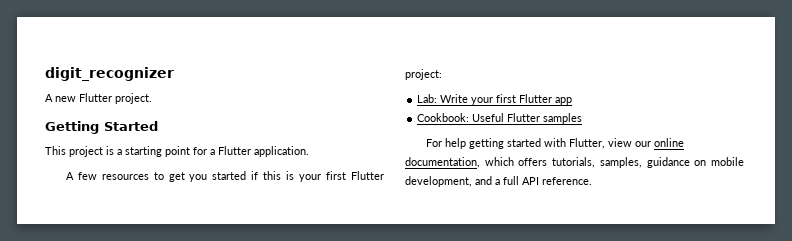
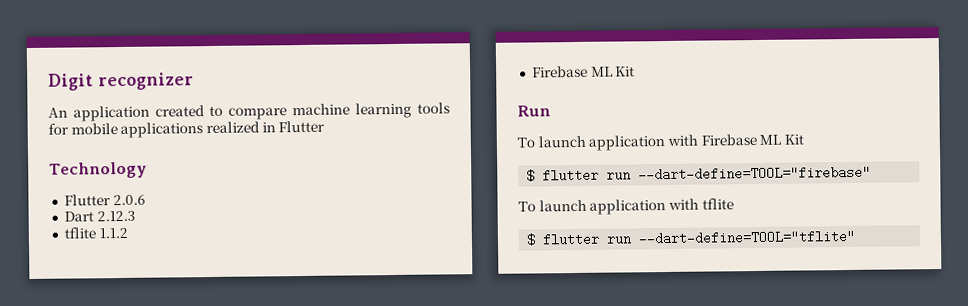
[45,67,174,81] [45,93,152,104] [45,121,158,134] [45,146,309,157] [65,171,384,182] [405,69,442,80] [417,94,573,105] [417,113,583,124] [425,138,684,149] [405,157,744,168] [405,176,592,187] digit_recognizer // A new Flutter project. // Getting Started // This project is a starting point for a Flutter application. // A few resources to get you started if this is your first Flutter project: // Lab: Write your first Flutter app // Cookbook: Useful Flutter samples // For help getting started with Flutter, view our online documentation, which offers tutorials, samples, guidance on mobile development, and a full API reference. -> [48,72,194,91] [48,102,450,122] [48,120,326,138] [49,161,147,179] [63,194,146,206] [63,210,136,222] [63,227,128,239] [531,65,636,78] [517,105,551,117] [517,133,804,151] [526,165,872,183] [518,198,734,215] [526,229,857,247] Digit recognizer // An application created to compare machine learning tools for mobile applications realized in Flutter // Technology // Flutter 2.0.6 // Dart 2.12.3 // tflite 1.1.2 // Firebase ML Kit // Run // To launch application with Firebase ML Kit // $ flutter run --dart-define=TOOL="firebase" // To launch application with tflite // $ flutter run --dart-define=TOOL="tflite"

